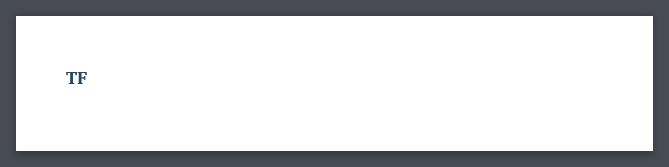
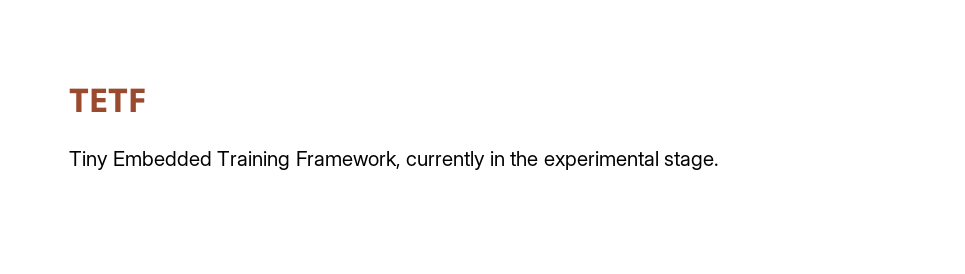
[66,72,87,84] TF -> [69,88,146,112] [69,151,720,170] TETF // Tiny Embedded Training Framework, currently in the experimental stage.

